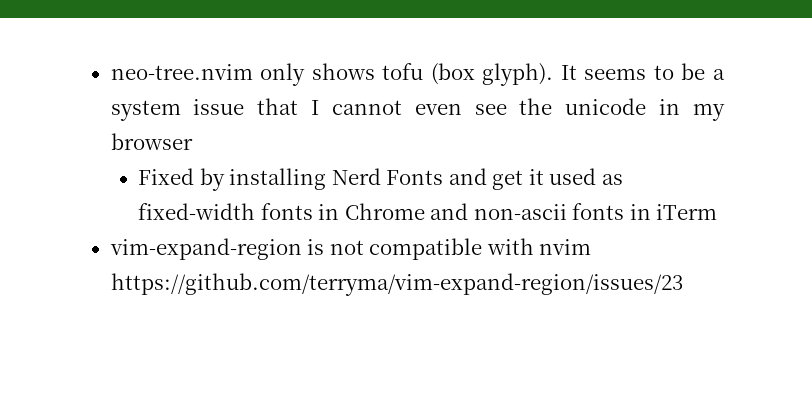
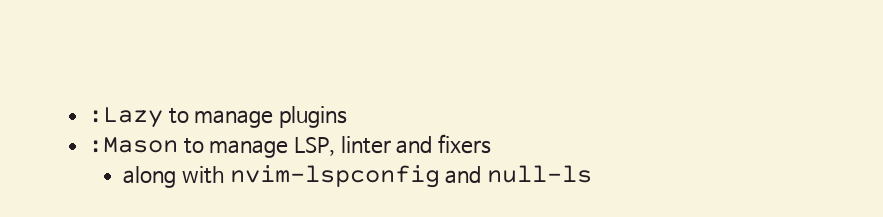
[110,63,725,86] [110,98,726,121] [110,133,193,150] [138,168,623,191] [138,203,718,220] [109,238,592,260] [110,273,683,296] neo-tree.nvim only shows tofu (box glyph). It seems to be a system issue that I cannot even see the unicode in my browser // Fixed by installing Nerd Fonts and get it used as fixed-width fonts in Chrome and non-ascii fonts in iTerm // vim-expand-region is not compatible with nvim https://github.com/terryma/vim-expand-region/issues/23 -> [88,106,348,128] [88,134,492,158] [123,165,592,188] :Lazy to manage plugins // :Mason to manage LSP, linter and fixers // along with nvim-lspconfig and null-ls

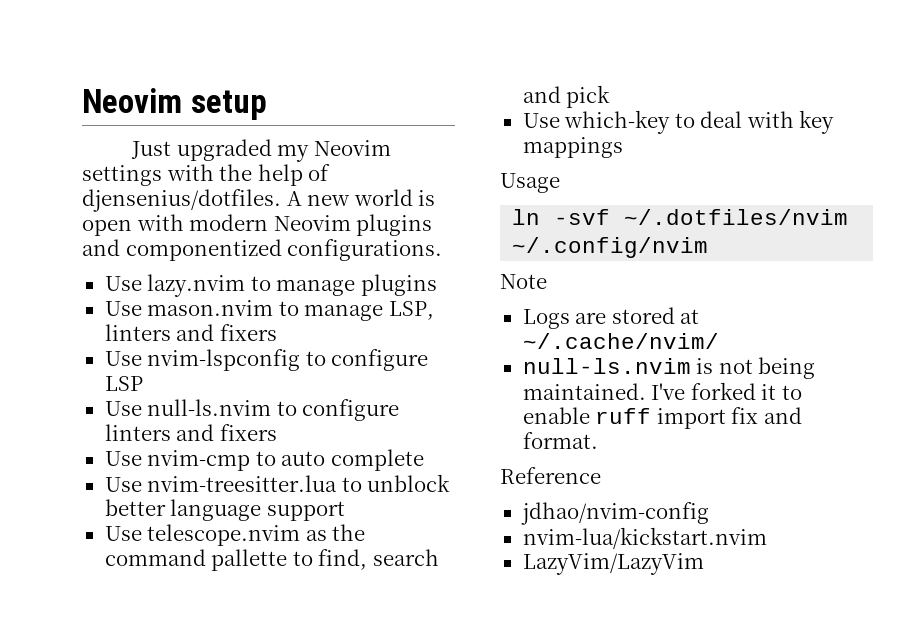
[88,107,164,128] :Lazy -> [82,88,267,120] [131,139,391,162] [82,164,331,186] [82,189,436,212] [82,214,433,236] [82,239,443,261] [104,274,246,297] Neovim setup // Just upgraded my Neovim settings with the help of djensenius/dotfiles. A new world is open with modern Neovim plugins and componentized configurations. // Use lazy.nvim
[88,137,179,153] :Mason -> [104,300,274,316] Use mason.nvim
[340,134,492,154] [123,165,592,188] linter and fixers // along with nvim-lspconfig and null-ls -> [104,324,277,341] [104,349,429,371] [104,376,143,391] [104,399,400,421] [104,424,277,441] [104,449,424,471] [104,474,451,492] [104,499,345,521] [104,524,366,546] [104,549,439,571] [522,85,611,108] [522,110,835,134] [522,137,623,158] [500,173,560,193] [512,209,849,225] [512,237,709,258] [500,274,547,289] [522,307,700,329] [522,333,719,349] [522,357,816,379] [522,382,802,400] [522,407,802,429] [522,432,598,449] [500,467,601,484] [520,502,709,525] [522,527,767,549] [522,553,704,575] linters and fixers // Use nvim-lspconfig to configure LSP // Use null-ls.nvim to configure linters and fixers // Use nvim-cmp to auto complete // Use nvim-treesitter.lua to unblock better language support // Use telescope.nvim as the command pallette to find, search and pick // Use which-key to deal with key mappings // Usage // ln -svf ~/.dotfiles/nvim ~/.config/nvim // Note // Logs are stored at ~/.cache/nvim/ // null-ls.nvim is not being maintained. I've forked it to enable ruff import fix and format. // Reference // jdhao/nvim-config // nvim-lua/kickstart.nvim // LazyVim/LazyVim

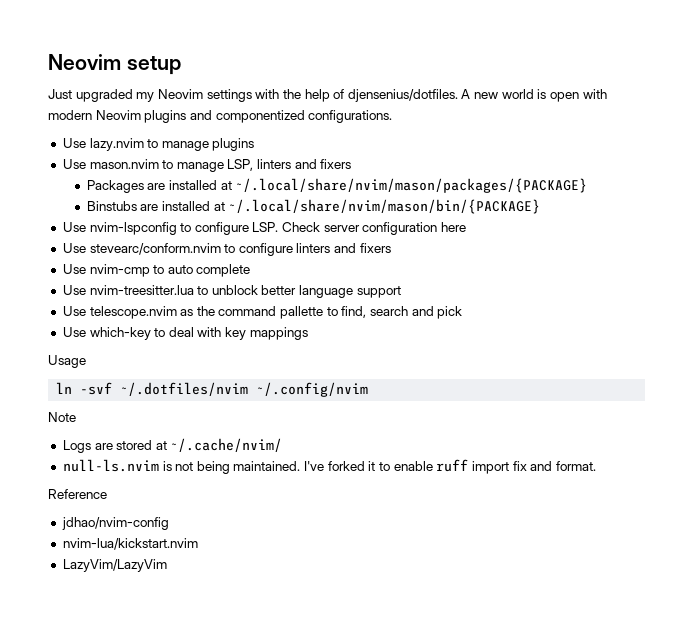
(277, 332) none -> [86,178,588,193] [86,199,541,214] // Packages are installed at ~/.local/share/nvim/mason/packages/{PACKAGE} // Binstubs are installed at ~/.local/share/nvim/mason/bin/{PACKAGE}
[104,376,143,391] [104,399,272,416] LSP // Use null-ls.nvim -> [252,222,467,235] [62,243,221,255] LSP. Check server configuration here // Use stevearc/conform.nvim

